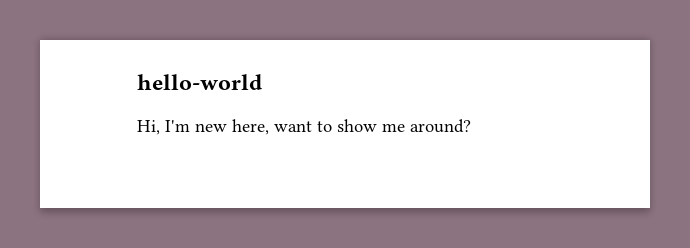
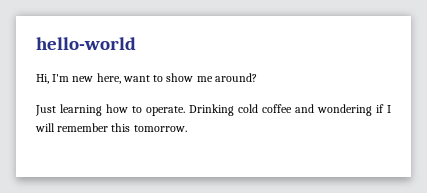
(471, 126) none -> [35,104,391,116] [35,123,187,132] // Just learning how to operate. Drinking cold coffee and wondering if I will remember this tomorrow.

